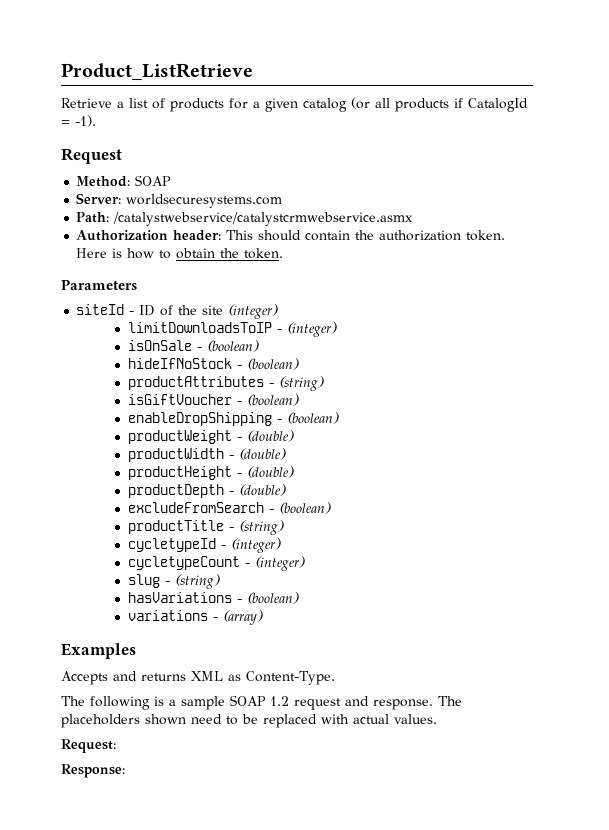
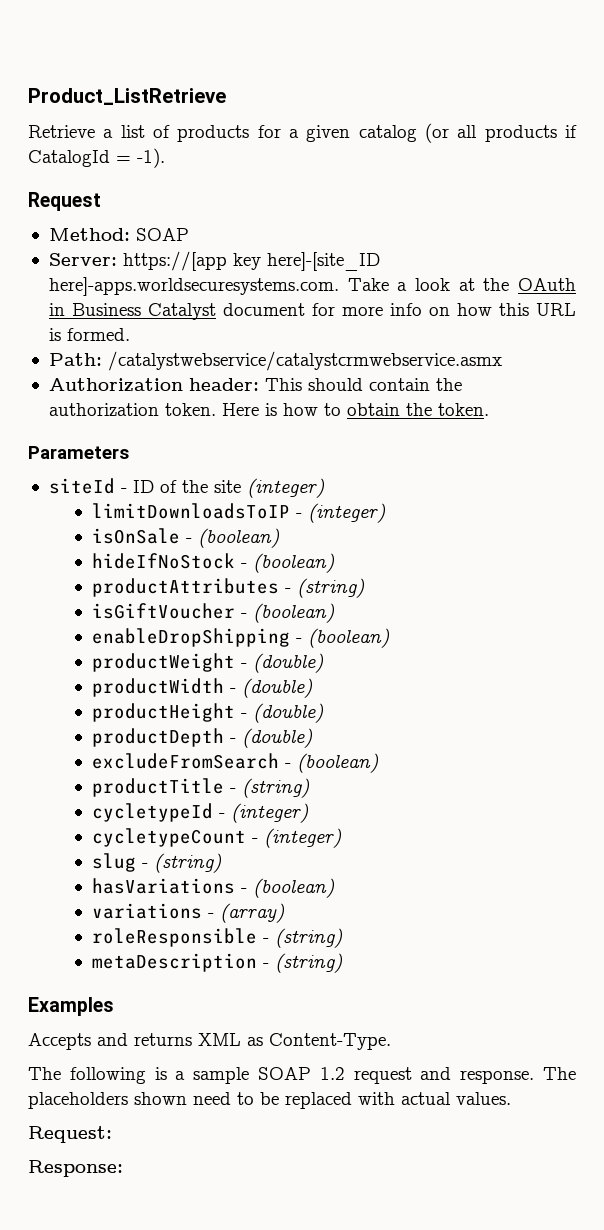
[126,194,283,208] worldsecuresystems.com -> [122,251,380,271] [48,277,576,296] [48,303,576,320] [48,328,130,341] https://[app key here]-[site_ID here]-apps.worldsecuresystems.com. Take a look at the OAuth in Business Catalyst document for more info on how this URL is formed.
(263, 617) none -> [91,928,343,948] [91,953,343,973] // roleResponsible - (string) // metaDescription - (string)

